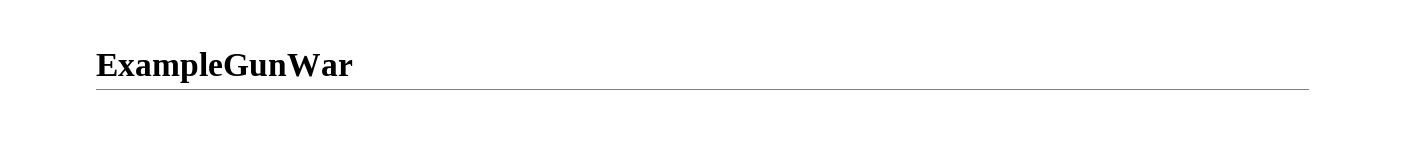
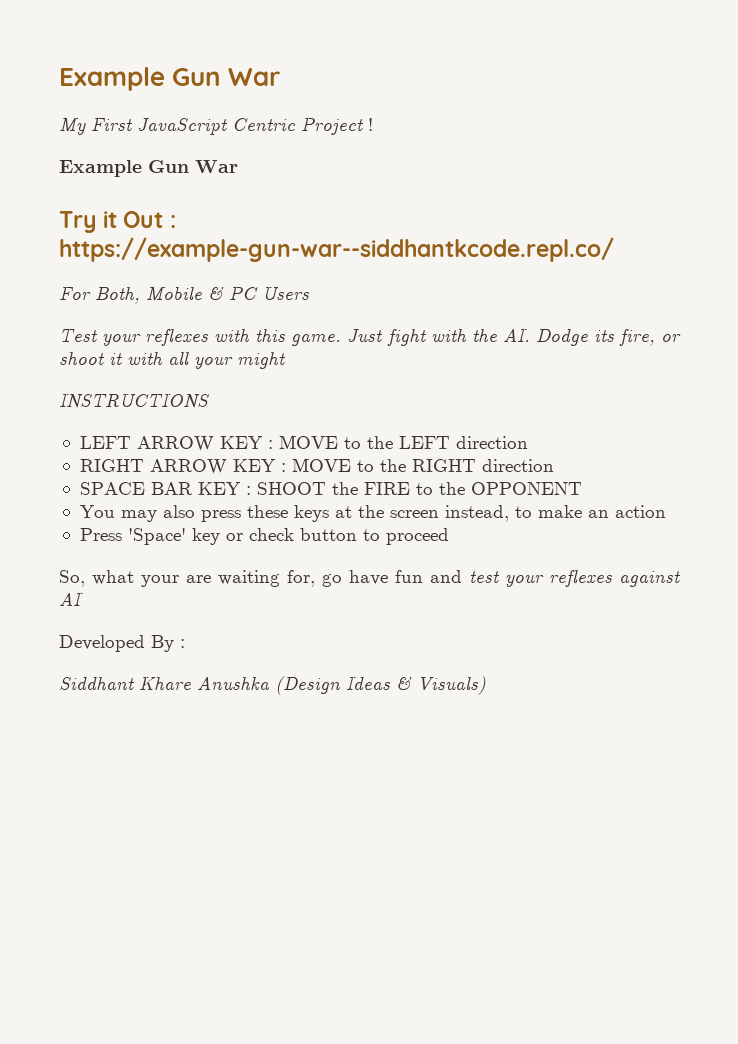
[96,52,353,83] ExampleGunWar -> [59,67,281,91] [59,117,373,135] [59,160,238,177] [59,211,176,233] [59,237,614,262] [59,286,309,304] [59,328,681,346] [59,352,286,369] [59,393,210,409] [79,435,528,452] [79,458,554,475] [79,482,582,495] [79,505,666,522] [79,528,449,545] [59,570,681,587] [59,592,83,606] [59,635,185,652] [59,676,486,695] Example Gun War // My First JavaScript Centric Project ! // Example Gun War // Try it Out : https://example-gun-war--siddhantkcode.repl.co/ // For Both, Mobile & PC Users // Test your reflexes with this game. Just fight with the AI. Dodge its fire, or shoot it with all your might // INSTRUCTIONS // LEFT ARROW KEY : MOVE to the LEFT direction // RIGHT ARROW KEY : MOVE to the RIGHT direction // SPACE BAR KEY : SHOOT the FIRE to the OPPONENT // You may also press these keys at the screen instead, to make an action // Press 'Space' key or check button to proceed // So, what your are waiting for, go have fun and test your reflexes against AI // Developed By : // Siddhant Khare Anushka (Design Ideas & Visuals)

